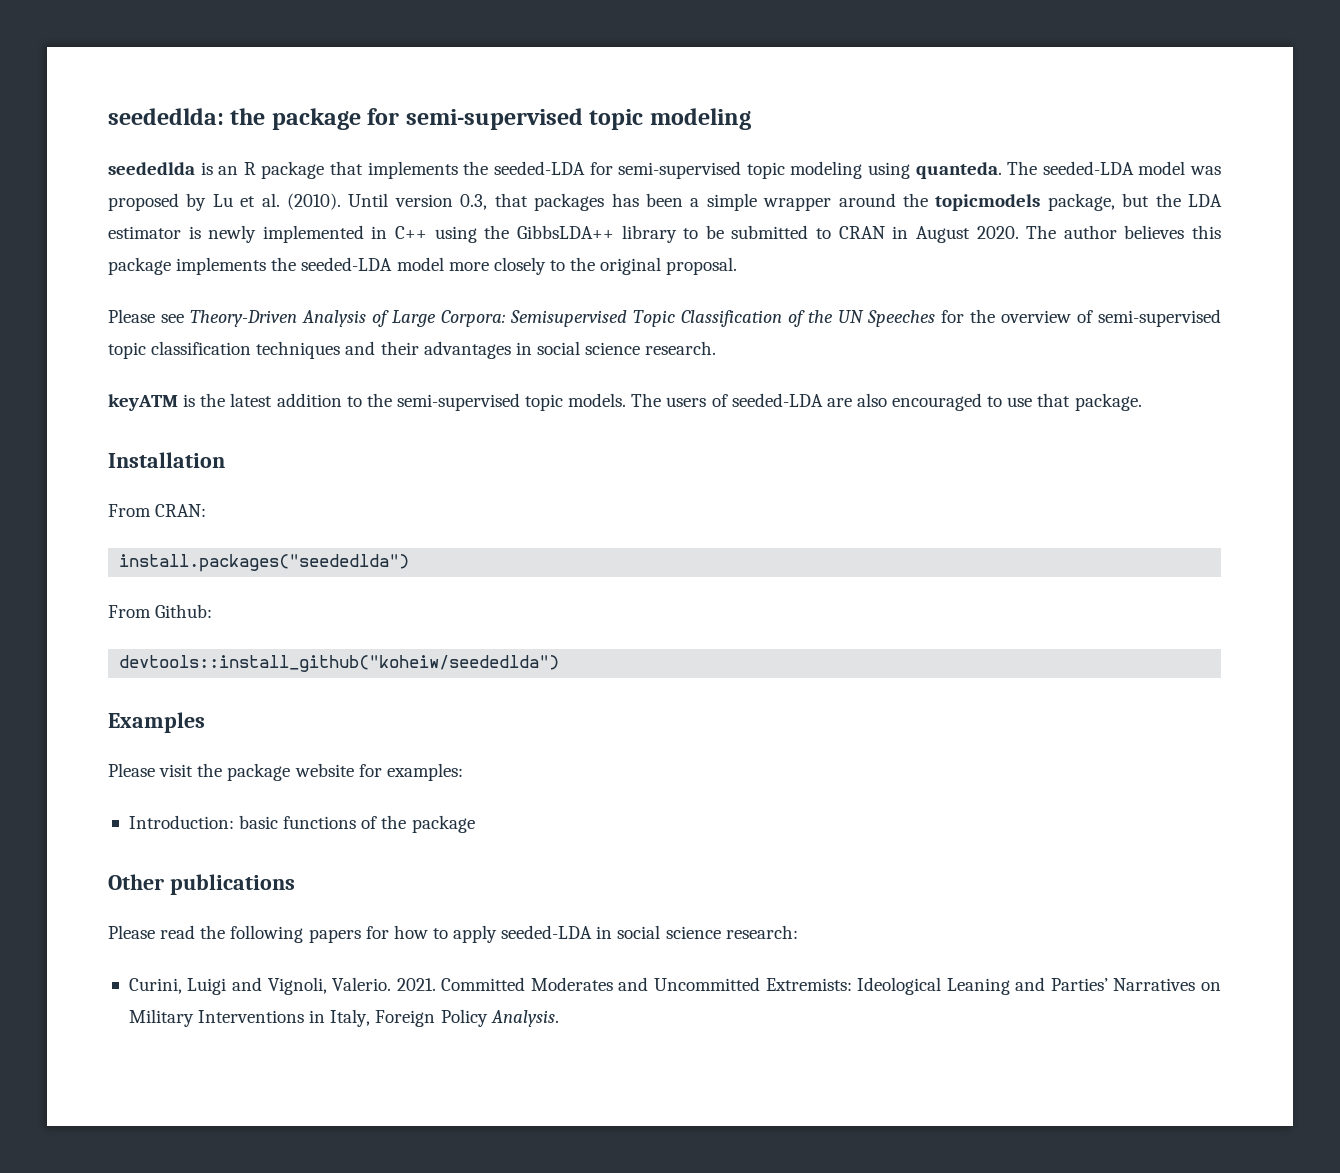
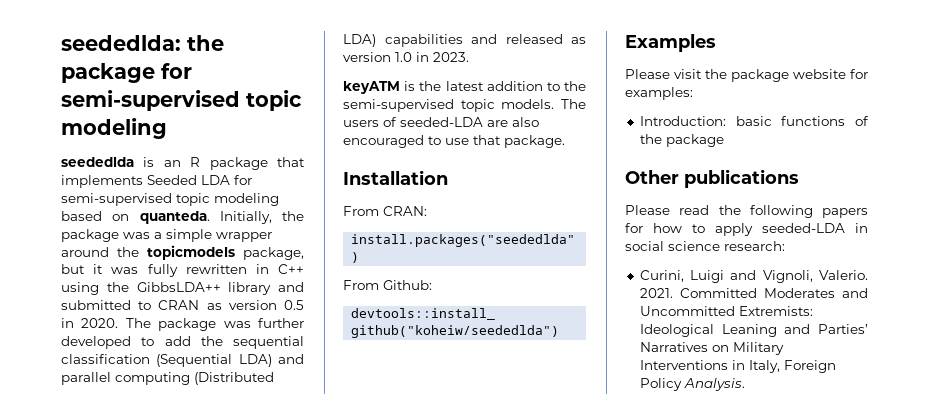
[463,161,1221,179] [108,193,683,211] the seeded-LDA for semi-supervised topic modeling using quanteda. The seeded-LDA model was proposed by Lu et al. (2010). Until version 0.3, that packages has been -> [147,175,252,185] [61,193,279,206] [61,211,304,224] [61,229,150,242] Seeded LDA for semi-supervised topic modeling based on quanteda. Initially, the package was
[1155,193,1222,207] [108,225,364,243] the LDA estimator is newly implemented -> [93,264,247,277] it was fully rewritten
[683,225,724,239] to be -> [278,282,304,292] and
[892,225,1221,243] [108,257,738,275] [108,309,1221,327] [108,341,717,359] in August 2020. The author believes this package implements the seeded-LDA model more closely to the original proposal. // Please see Theory-Driven Analysis of Large Corpora: Semisupervised Topic Classification of the UN Speeches for the overview of semi-supervised topic classification techniques and their advantages in social science research. -> [206,300,304,310] [61,318,304,331] [61,336,304,349] [61,354,304,367] [61,372,274,385] [343,34,586,47] [343,52,469,62] as version 0.5 in 2020. The package was further developed to add the sequential classification (Sequential LDA) and parallel computing (Distributed LDA) capabilities and released as version 1.0 in 2023.

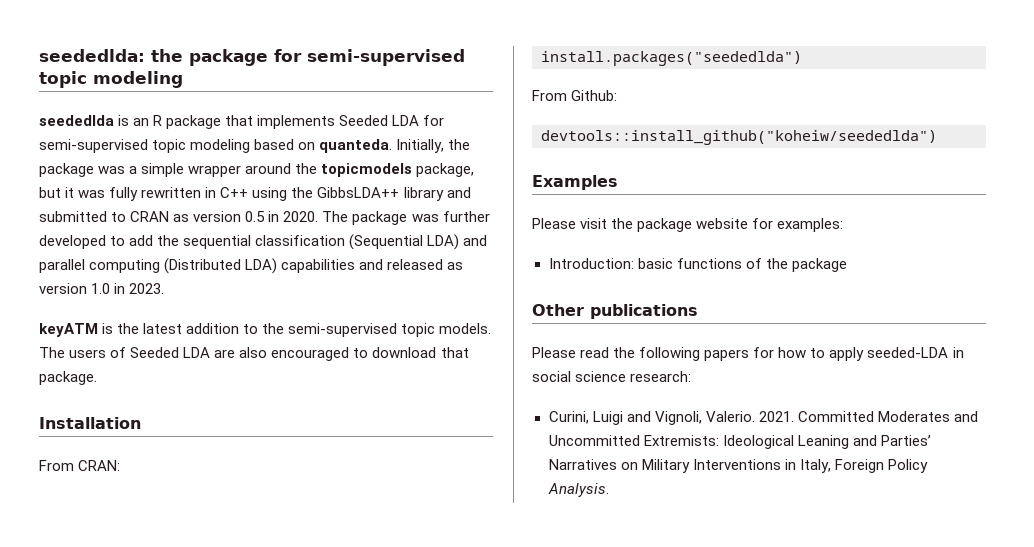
[400,117,483,127] seeded-LDA -> [130,347,211,358] Seeded LDA
[445,138,469,145] use -> [372,347,437,358] download

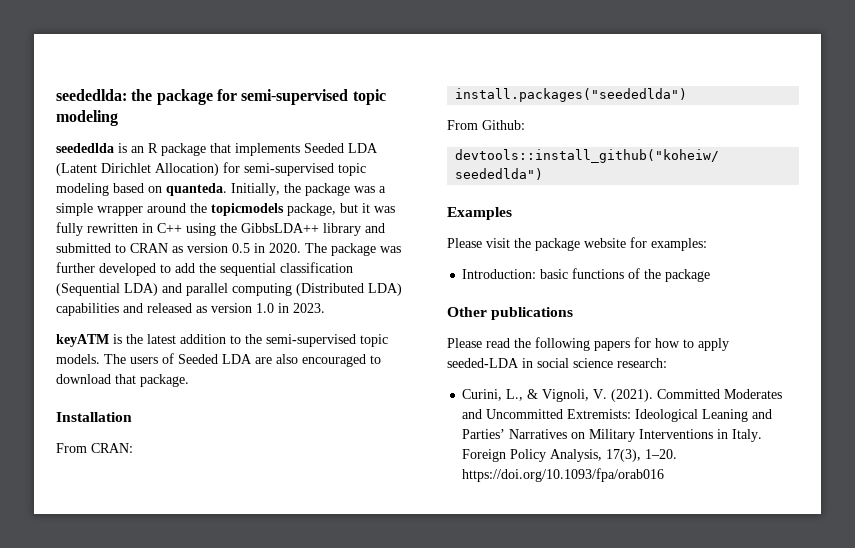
(420, 120) none -> [56,163,219,176] (Latent Dirichlet Allocation)
[592,411,794,425] Luigi and Vignoli, Valerio. 2021. -> [506,389,654,402] L., & Vignoli, V. (2021).
[799,459,831,473] Italy, -> [732,429,763,442] Italy.
[547,483,609,497] Analysis. -> [550,449,678,462] [462,468,665,482] Analysis, 17(3), 1–20. https://doi.org/10.1093/fpa/orab016

